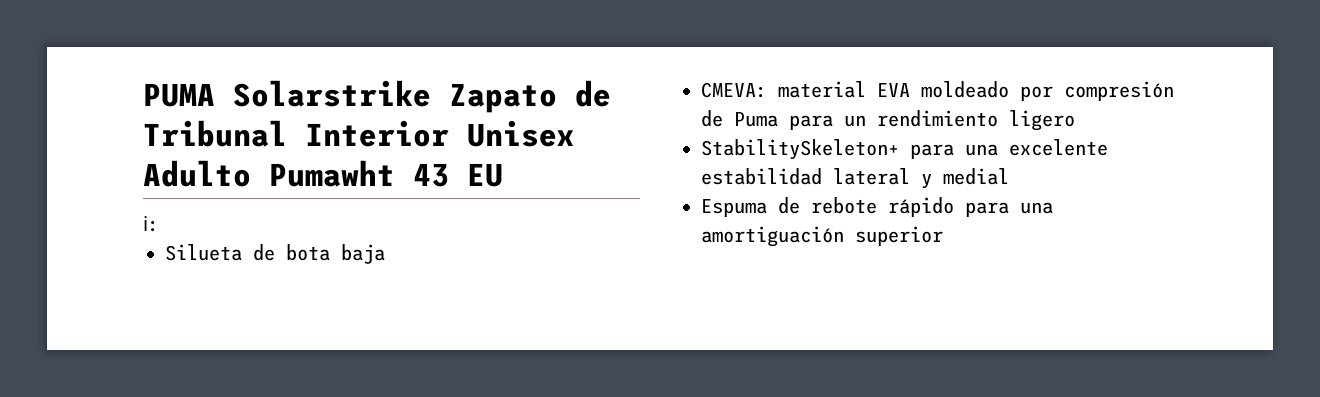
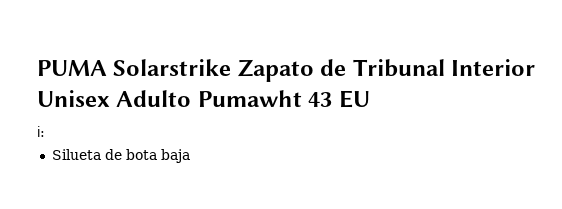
[701,81,1174,101] [701,110,1075,131] [701,139,1108,160] [701,168,1009,189] [701,197,1053,217] [701,226,943,247] // CMEVA: material EVA moldeado por compresión de Puma para un rendimiento ligero // StabilitySkeleton+ para una excelente estabilidad lateral y medial // Espuma de rebote rápido para una amortiguación superior -> (190, 156) none

